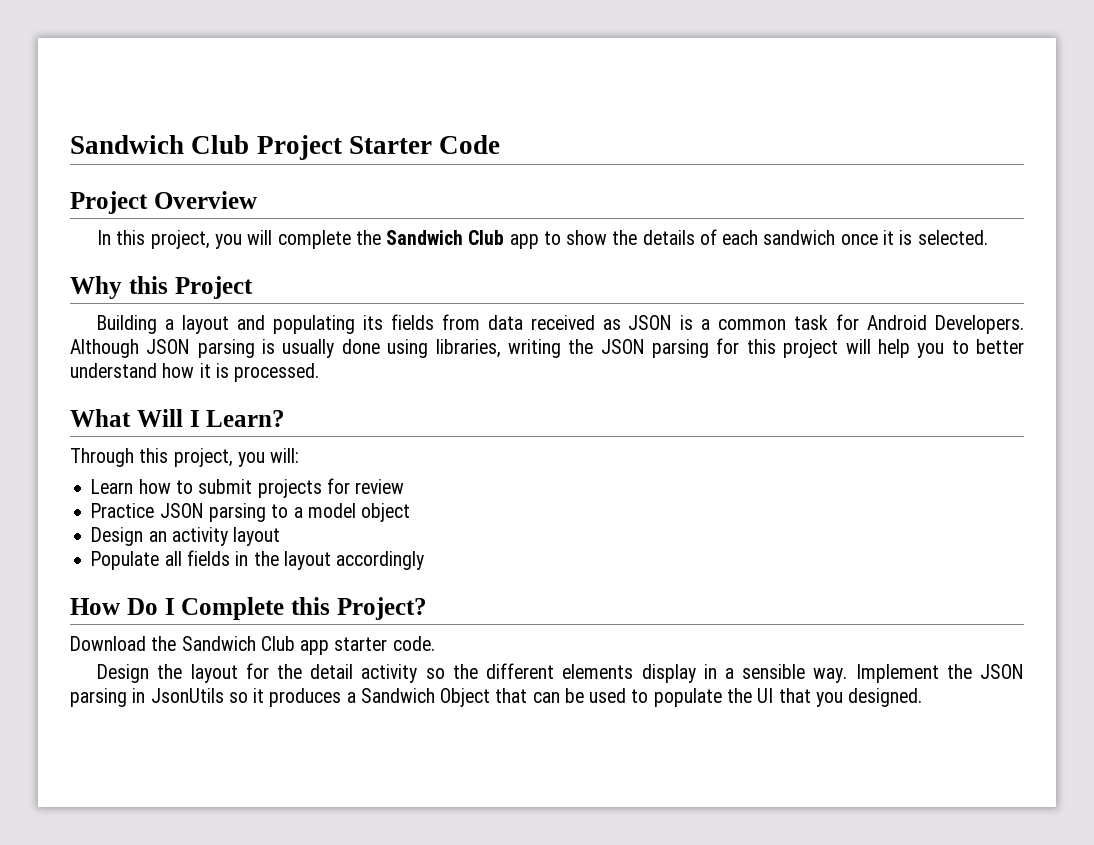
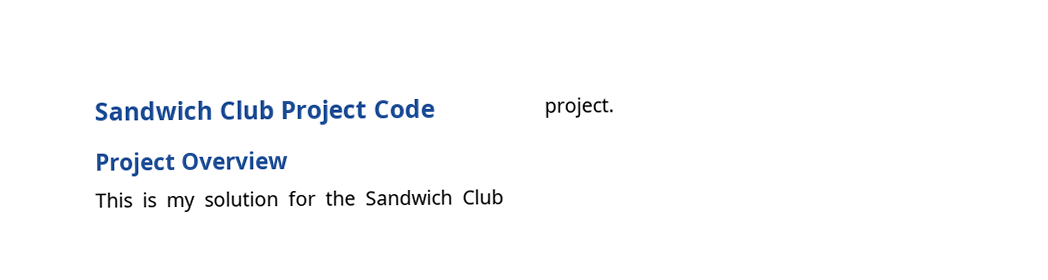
[348,136,432,154] Starter -> (368, 112) none
[97,229,988,249] [70,276,253,299] [97,314,1024,334] [70,338,1024,358] [70,363,320,382] [70,409,286,427] [70,448,300,467] [91,478,405,498] [91,503,411,522] [91,527,281,546] [91,550,425,570] [70,597,427,620] [70,636,435,655] [97,663,1024,683] [70,688,923,707] In this project, you will complete the Sandwich Club app to show the details of each sandwich once it is selected. // Why this Project // Building a layout and populating its fields from data received as JSON is a common task for Android Developers. Although JSON parsing is usually done using libraries, writing the JSON parsing for this project will help you to better understand how it is processed. // What Will I Learn? // Through this project, you will: // Learn how to submit projects for review // Practice JSON parsing to a model object // Design an activity layout // Populate all fields in the layout accordingly // How Do I Complete this Project? // Download the Sandwich Club app starter code. // Design the layout for the detail activity so the different elements display in a sensible way. Implement the JSON parsing in JsonUtils so it produces a Sandwich Object that can be used to populate the UI that you designed. -> [95,189,504,213] [544,97,614,118] This is my solution for the Sandwich Club project.

